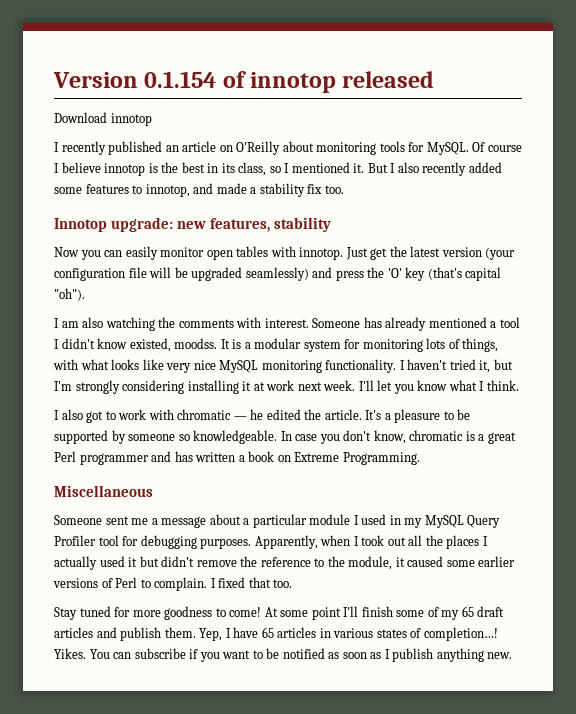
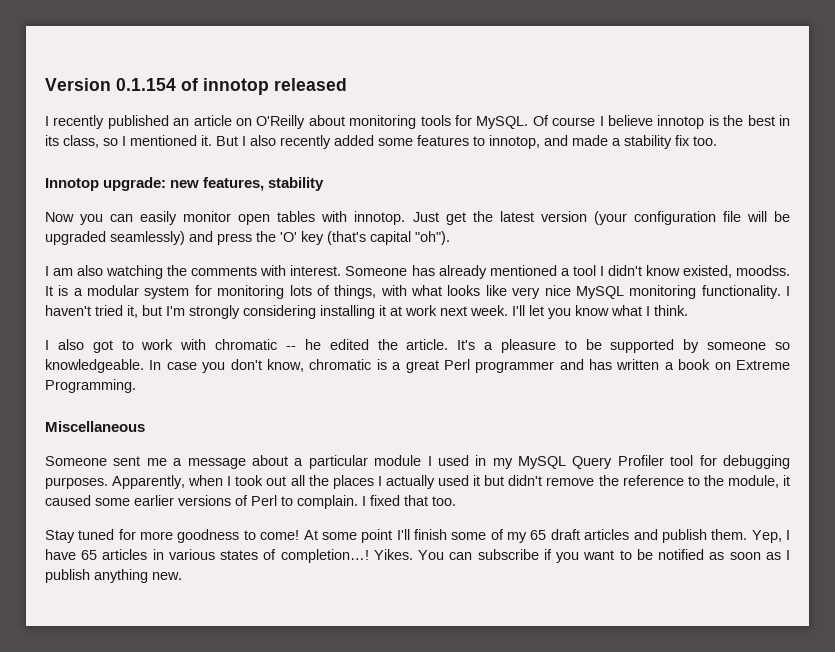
[54,112,152,126] // Download innotop -> (347, 84) none
[233,416,247,420] — -> [285,346,296,350] --

